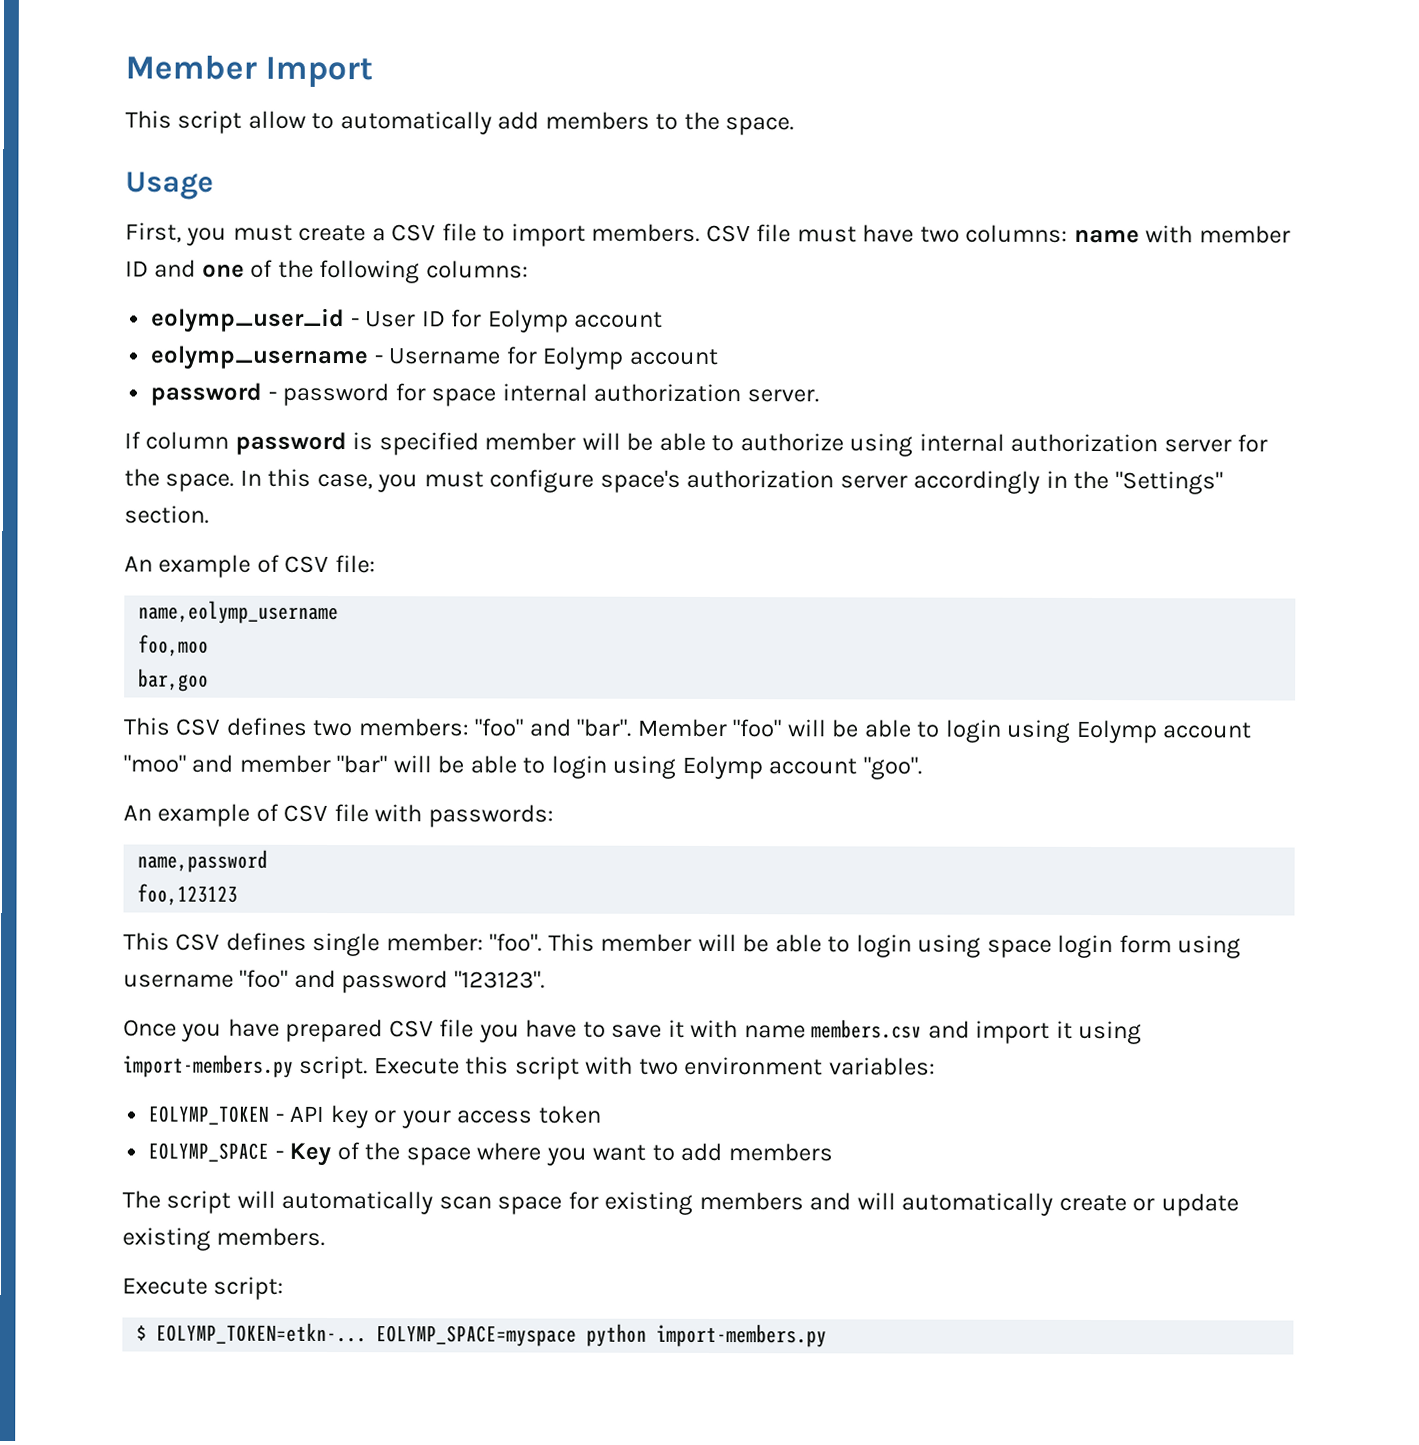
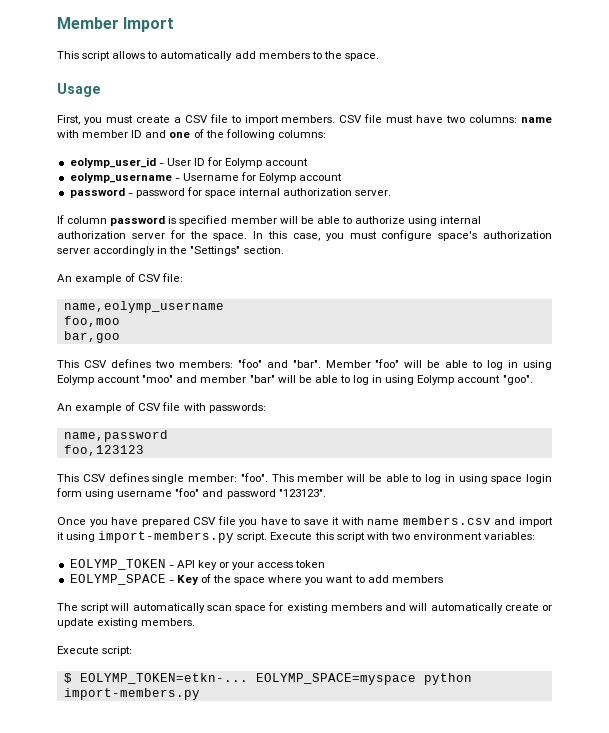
[247,110,306,129] allow -> [112,51,146,59] allows
[944,719,1002,743] login -> [487,360,519,370] log in
[550,755,607,779] login -> [353,375,383,385] log in
[855,934,912,958] login -> [425,474,455,484] log in

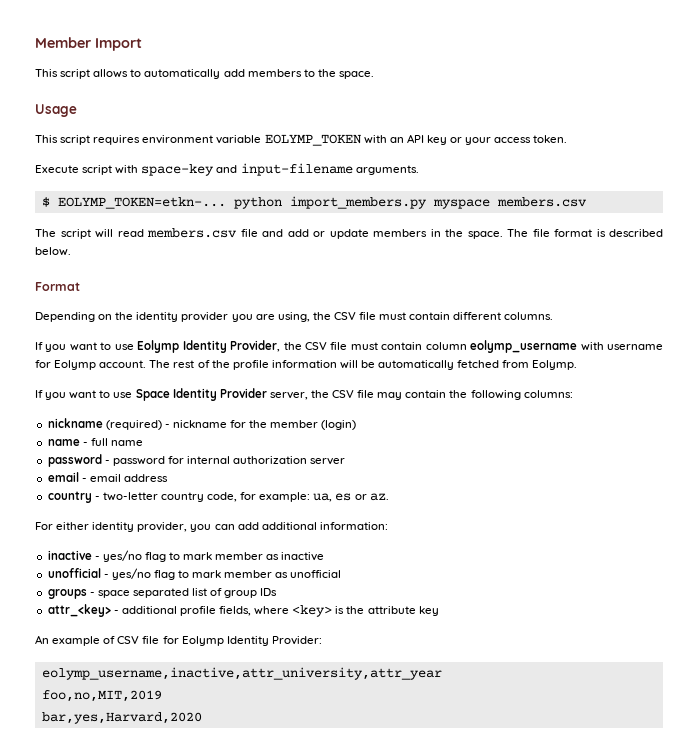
[57,114,552,125] [57,129,326,140] [69,157,309,168] [69,172,343,183] [69,187,392,198] [57,215,482,226] [57,230,552,241] [57,246,284,256] [57,273,184,284] [63,301,224,313] [63,316,120,327] [63,331,120,343] [57,359,552,370] [57,375,533,385] First, you must create a CSV file to import members. CSV file must have two columns: name with member ID and one of the following columns: // eolymp_user_id - User ID for Eolymp account // eolymp_username - Username for Eolymp account // password - password for space internal authorization server. // If column password is specified member will be able to authorize using internal authorization server for the space. In this case, you must configure space's authorization server accordingly in the "Settings" section. // An example of CSV file: // name,eolymp_username // foo,moo // bar,goo // This CSV defines two members: "foo" and "bar". Member "foo" will be able to log in using Eolymp account "moo" and member "bar" will be able to log in using Eolymp account "goo". -> [35,134,568,146] [35,163,419,176] [41,196,587,209] [35,228,663,239] [35,247,71,256] [35,282,80,291] [35,312,554,322] [35,340,663,353] [35,360,578,370] [35,388,573,401] [47,418,357,430] [47,438,143,446] [47,454,346,467] [47,472,168,482] [47,491,389,503] [35,522,388,532] [47,550,325,562] [47,568,342,580] [47,588,278,599] [47,604,439,617] This script requires environment variable EOLYMP_TOKEN with an API key or your access token. // Execute script with space-key and input-filename arguments. // $ EOLYMP_TOKEN=etkn-... python import_members.py myspace members.csv // The script will read members.csv file and add or update members in the space. The file format is described below. // Format // Depending on the identity provider you are using, the CSV file must contain different columns. // If you want to use Eolymp Identity Provider, the CSV file must contain column eolymp_username with username for Eolymp account. The rest of the profile information will be automatically fetched from Eolymp. // If you want to use Space Identity Provider server, the CSV file may contain the following columns: // nickname (required) - nickname for the member (login) // name - full name // password - password for internal authorization server // email - email address // country - two-letter country code, for example: ua, es or az. // For either identity provider, you can add additional information: // inactive - yes/no flag to mark member as inactive // unofficial - yes/no flag to mark member as unofficial // groups - space separated list of group IDs // attr_<key> - additional profile fields, where <key> is the attribute key
[183,403,266,413] [63,430,168,442] [63,445,144,456] [57,473,552,484] [56,488,326,499] [57,516,553,527] [57,531,536,543] [69,559,326,570] [69,574,443,585] [57,602,552,613] [57,618,196,628] [57,646,133,656] [63,673,472,685] [63,688,200,700] with passwords: // name,password // foo,123123 // This CSV defines single member: "foo". This member will be able to log in using space login form using username "foo" and password "123123". // Once you have prepared CSV file you have to save it with name members.csv and import it using import-members.py script. Execute this script with two environment variables: // EOLYMP_TOKEN - API key or your access token // EOLYMP_SPACE - Key of the space where you want to add members // The script will automatically scan space for existing members and will automatically create or update existing members. // Execute script: // $ EOLYMP_TOKEN=etkn-... EOLYMP_SPACE=myspace python import-members.py -> [162,636,322,646] [41,667,442,680] [41,690,162,702] [41,712,202,724] for Eolymp Identity Provider: // eolymp_username,inactive,attr_university,attr_year // foo,no,MIT,2019 // bar,yes,Harvard,2020

